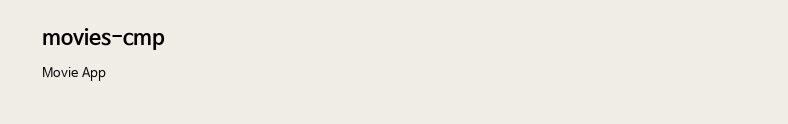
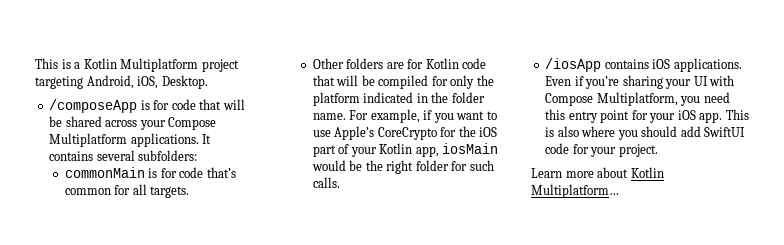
[42,28,165,50] [42,67,106,81] movies-cmp // Movie App -> [35,58,239,72] [35,75,208,89] [49,99,245,113] [49,116,217,130] [49,133,212,147] [49,150,198,161] [64,167,236,178] [64,184,190,198] [312,58,487,69] [312,75,494,89] [312,92,485,106] [312,109,497,123] [312,126,498,140] [312,143,499,157] [311,160,494,174] [312,177,340,188] [545,58,742,72] [545,75,735,89] [545,92,730,106] [545,109,749,123] [545,126,746,140] [545,143,658,157] [531,167,664,178] [531,184,619,198] This is a Kotlin Multiplatform project targeting Android, iOS, Desktop. // /composeApp is for code that will be shared across your Compose Multiplatform applications. It contains several subfolders: // commonMain is for code that’s common for all targets. // Other folders are for Kotlin code that will be compiled for only the platform indicated in the folder name. For example, if you want to use Apple’s CoreCrypto for the iOS part of your Kotlin app, iosMain would be the right folder for such calls. // /iosApp contains iOS applications. Even if you’re sharing your UI with Compose Multiplatform, you need this entry point for your iOS app. This is also where you should add SwiftUI code for your project. // Learn more about Kotlin Multiplatform…

